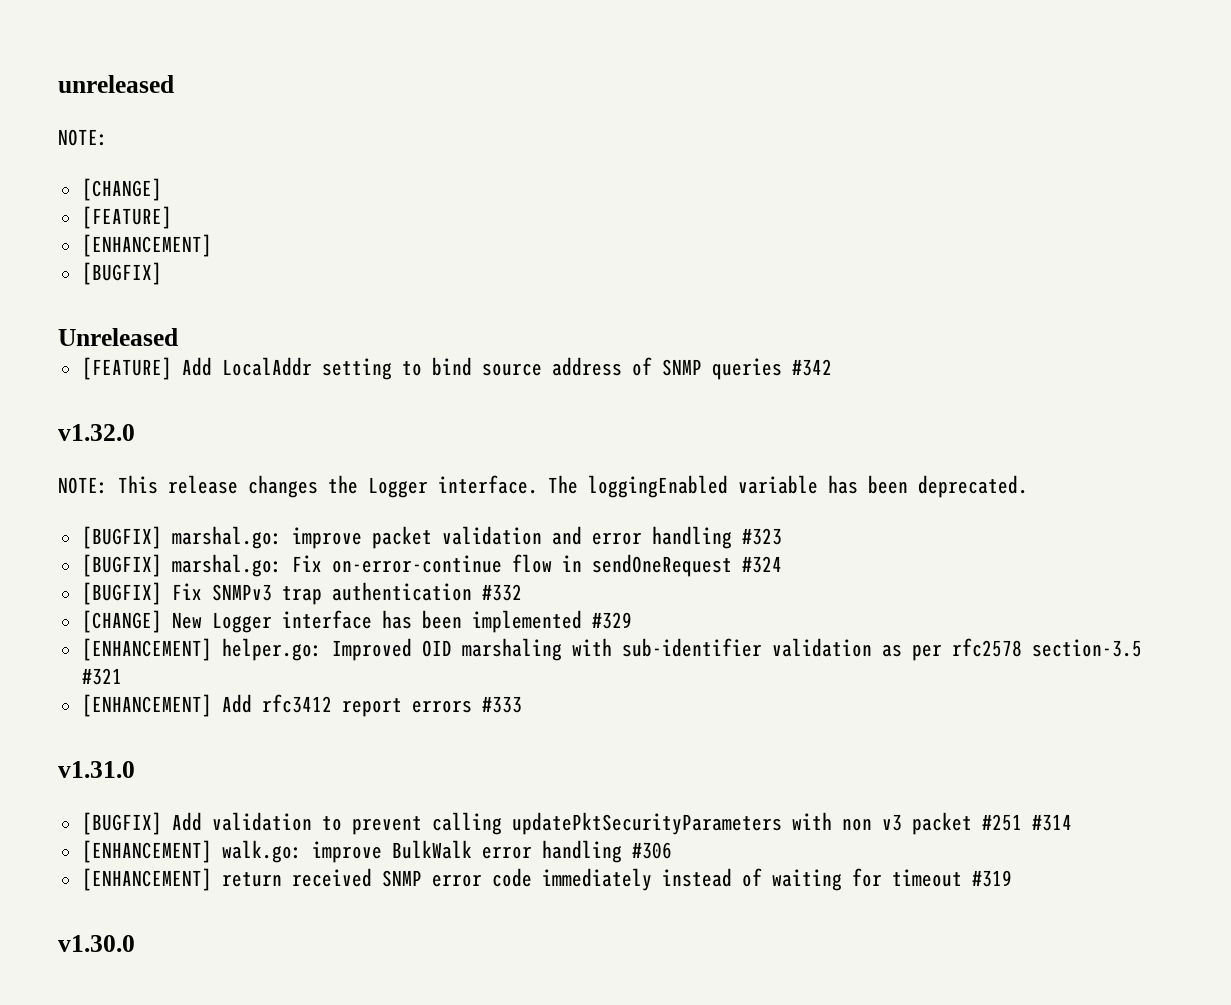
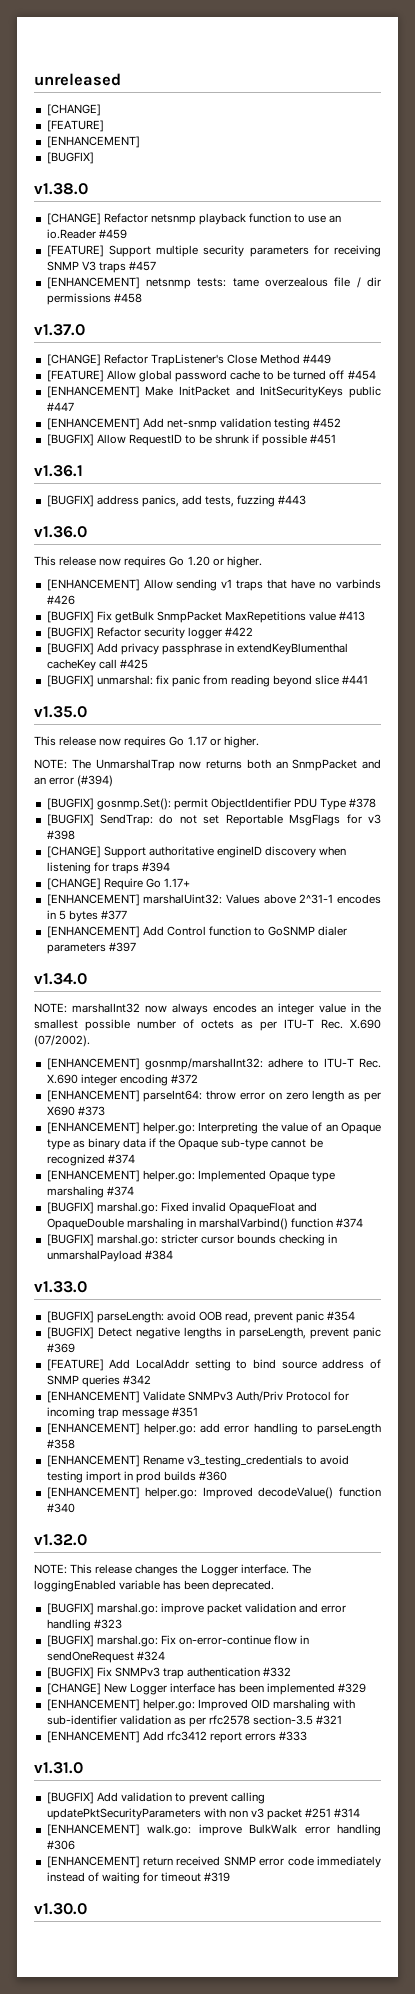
[58,129,108,146] // NOTE: -> (121, 79) none
[58,328,178,346] Unreleased -> [34,183,88,195] [46,213,342,225] [46,229,127,239] [46,245,382,257] [46,261,156,273] [46,277,381,289] [46,293,142,305] [34,324,85,336] [46,354,332,366] [46,370,376,382] [46,386,381,398] [46,402,74,411] [46,418,342,430] [46,434,337,446] [34,465,83,477] [46,495,307,507] [34,526,87,538] [34,556,262,568] [46,579,381,591] [46,595,75,605] [46,611,366,623] [46,627,254,639] [46,643,349,655] [46,659,148,671] [46,675,369,687] [34,706,87,718] [34,736,259,748] [34,759,381,771] [34,775,114,787] [46,798,377,810] [46,814,381,826] [46,830,75,840] [46,846,347,858] [46,862,170,874] [46,878,190,890] [46,894,381,906] [46,910,127,922] [46,926,348,938] [46,942,136,954] [34,973,87,985] [34,1003,382,1015] [34,1019,381,1031] [34,1035,90,1047] [46,1058,381,1070] [46,1074,198,1086] [46,1090,381,1102] [46,1106,105,1116] [46,1122,381,1134] [46,1138,323,1150] [46,1154,135,1166] [46,1170,336,1182] [46,1186,134,1198] [46,1202,318,1214] [46,1218,364,1230] [46,1234,338,1246] [46,1250,173,1262] [34,1281,87,1293] [46,1311,356,1323] [46,1327,382,1339] [46,1343,75,1353] v1.38.0 // [CHANGE] Refactor netsnmp playback function to use an io.Reader #459 // [FEATURE] Support multiple security parameters for receiving SNMP V3 traps #457 // [ENHANCEMENT] netsnmp tests: tame overzealous file / dir permissions #458 // v1.37.0 // [CHANGE] Refactor TrapListener's Close Method #449 // [FEATURE] Allow global password cache to be turned off #454 // [ENHANCEMENT] Make InitPacket and InitSecurityKeys public #447 // [ENHANCEMENT] Add net-snmp validation testing #452 // [BUGFIX] Allow RequestID to be shrunk if possible #451 // v1.36.1 // [BUGFIX] address panics, add tests, fuzzing #443 // v1.36.0 // This release now requires Go 1.20 or higher. // [ENHANCEMENT] Allow sending v1 traps that have no varbinds #426 // [BUGFIX] Fix getBulk SnmpPacket MaxRepetitions value #413 // [BUGFIX] Refactor security logger #422 // [BUGFIX] Add privacy passphrase in extendKeyBlumenthal cacheKey call #425 // [BUGFIX] unmarshal: fix panic from reading beyond slice #441 // v1.35.0 // This release now requires Go 1.17 or higher. // NOTE: The UnmarshalTrap now returns both an SnmpPacket and an error (#394) // [BUGFIX] gosnmp.Set(): permit ObjectIdentifier PDU Type #378 // [BUGFIX] SendTrap: do not set Reportable MsgFlags for v3 #398 // [CHANGE] Support authoritative engineID discovery when listening for traps #394 // [CHANGE] Require Go 1.17+ // [ENHANCEMENT] marshalUint32: Values above 2^31-1 encodes in 5 bytes #377 // [ENHANCEMENT] Add Control function to GoSNMP dialer parameters #397 // v1.34.0 // NOTE: marshalInt32 now always encodes an integer value in the smallest possible number of octets as per ITU-T Rec. X.690 (07/2002). // [ENHANCEMENT] gosnmp/marshalInt32: adhere to ITU-T Rec. X.690 integer encoding #372 // [ENHANCEMENT] parseInt64: throw error on zero length as per X690 #373 // [ENHANCEMENT] helper.go: Interpreting the value of an Opaque type as binary data if the Opaque sub-type cannot be recognized #374 // [ENHANCEMENT] helper.go: Implemented Opaque type marshaling #374 // [BUGFIX] marshal.go: Fixed invalid OpaqueFloat and OpaqueDouble marshaling in marshalVarbind() function #374 // [BUGFIX] marshal.go: stricter cursor bounds checking in unmarshalPayload #384 // v1.33.0 // [BUGFIX] parseLength: avoid OOB read, prevent panic #354 // [BUGFIX] Detect negative lengths in parseLength, prevent panic #369
(832, 367) none -> [46,1391,350,1403] [46,1407,198,1419] [46,1423,381,1435] [46,1439,75,1449] [46,1455,350,1467] [46,1471,228,1483] [46,1487,381,1499] [46,1503,75,1513] // [ENHANCEMENT] Validate SNMPv3 Auth/Priv Protocol for incoming trap message #351 // [ENHANCEMENT] helper.go: add error handling to parseLength #358 // [ENHANCEMENT] Rename v3_testing_credentials to avoid testing import in prod builds #360 // [ENHANCEMENT] helper.go: Improved decodeValue() function #340

